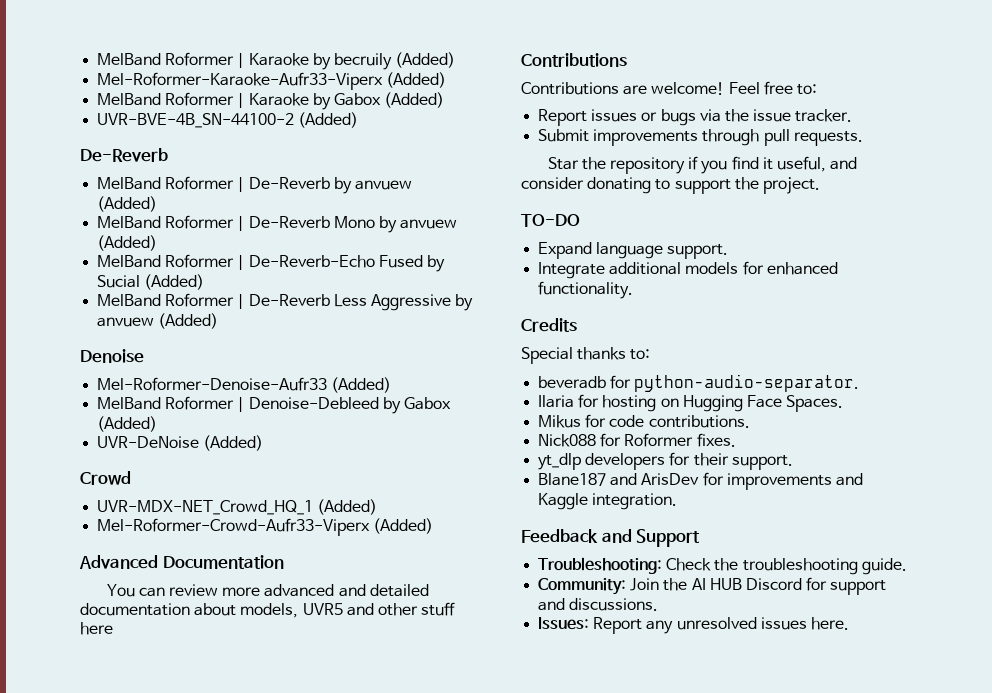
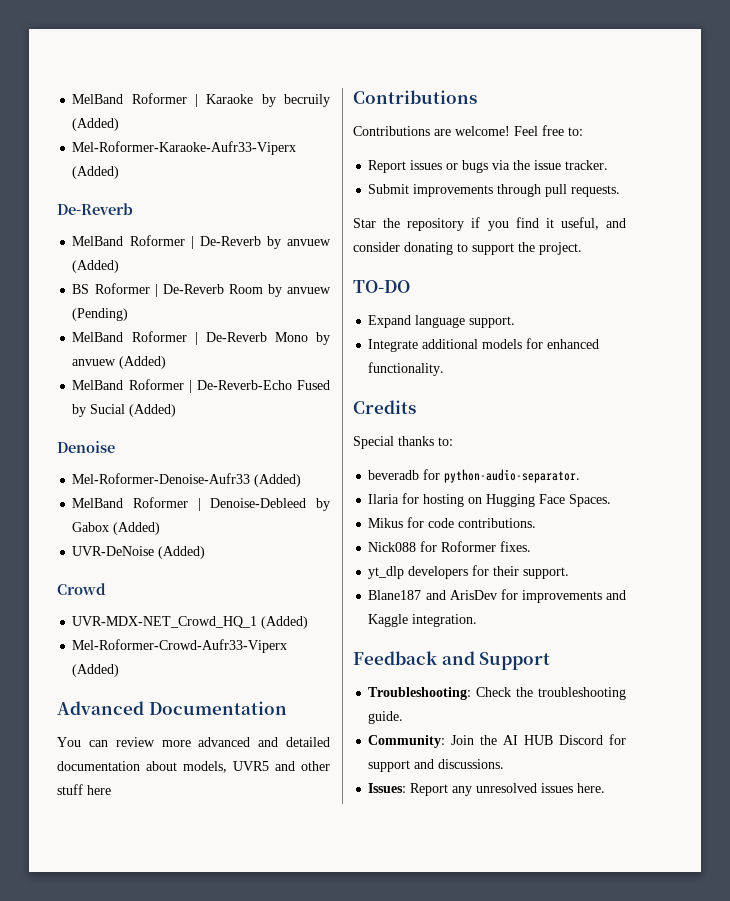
[97,92,445,110] [97,112,359,128] // MelBand Roformer | Karaoke by Gabox (Added) // UVR-BVE-4B_SN-44100-2 (Added) -> (120, 172) none
(158, 204) none -> [72,283,331,297] [72,308,129,321] // BS Roformer | De-Reverb Room by anvuew (Pending)
[97,293,474,311] [97,313,219,329] // MelBand Roformer | De-Reverb Less Aggressive by anvuew (Added) -> (177, 410) none

